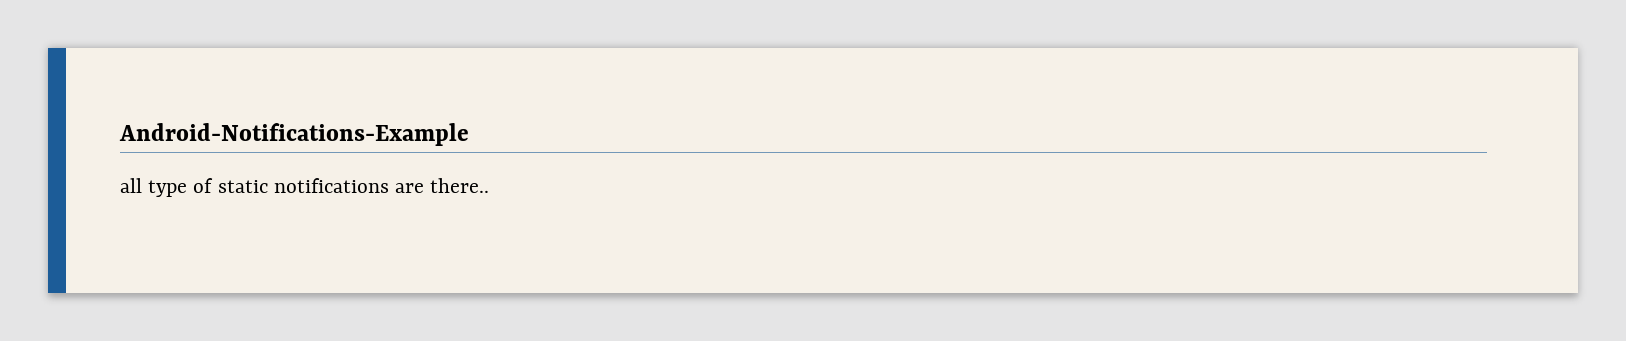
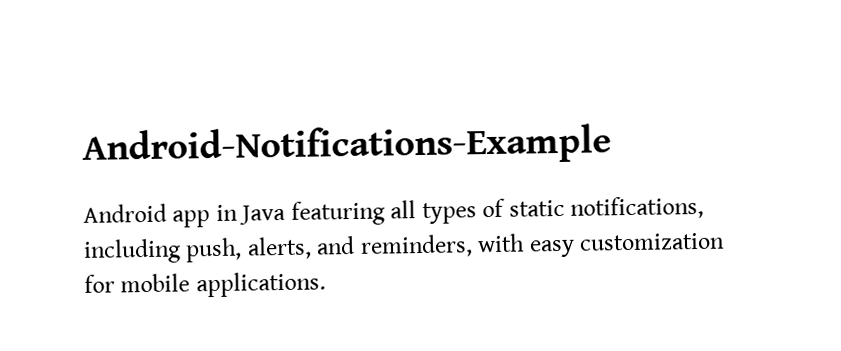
[120,178,490,197] all type of static notifications are there.. -> [83,195,705,228] [83,232,726,264] [84,271,326,298] Android app in Java featuring all types of static notifications, including push, alerts, and reminders, with easy customization for mobile applications.

